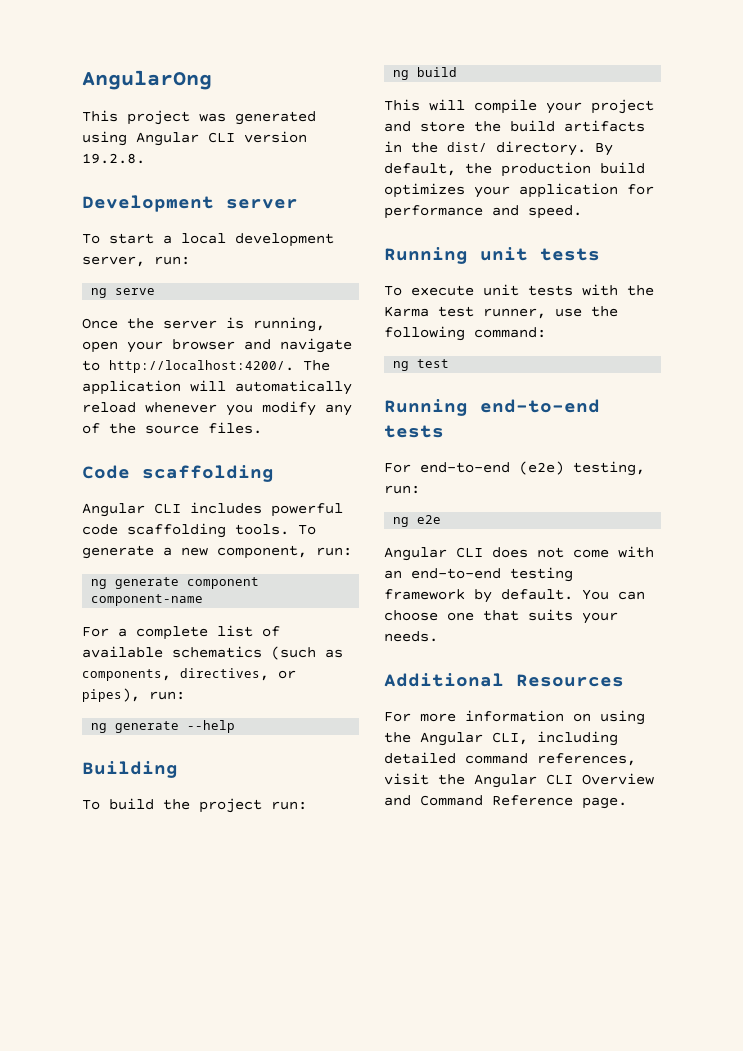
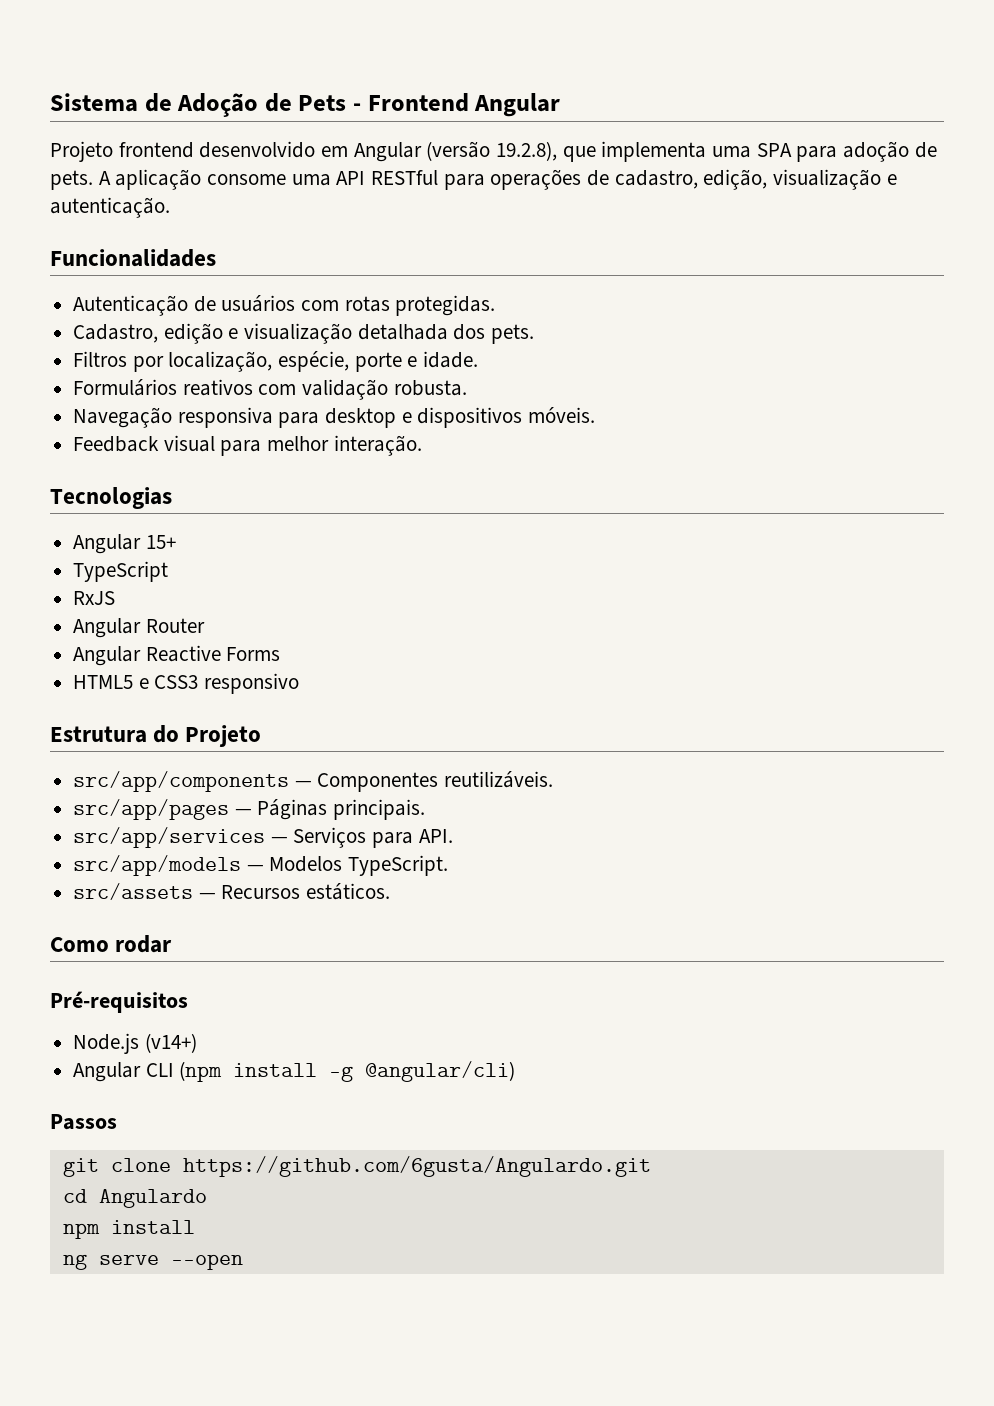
[82,70,212,90] [82,110,316,125] [82,131,307,146] [82,153,145,164] [82,195,298,212] [82,233,334,247] [82,256,190,267] [91,288,156,298] [82,317,325,332] [82,338,352,353] [82,360,330,373] [82,380,352,395] [82,401,352,416] [82,422,262,434] [82,465,274,482] [82,502,343,517] [82,523,316,538] [82,545,352,559] [91,577,260,589] [91,594,204,606] [82,625,280,640] [82,646,343,660] [82,668,296,681] [82,688,185,702] [91,720,236,733] [82,761,178,778] [82,798,307,813] [393,67,458,80] [384,99,654,114] [384,120,645,132] [384,141,613,156] [384,162,645,177] [384,183,654,198] [384,205,582,219] [384,247,600,264] [384,284,654,296] [384,306,618,319] [384,326,546,341] [393,359,450,371] [384,399,600,416] [384,425,444,438] [384,461,645,476] [384,485,420,494] [393,515,442,527] [384,546,654,561] [384,567,573,582] [384,589,645,603] [384,609,618,624] [384,631,438,642] [384,673,624,687] [384,710,645,725] [384,731,618,746] [384,752,636,766] [384,773,654,788] [384,795,627,809] AngularOng // This project was generated using Angular CLI version 19.2.8. // Development server // To start a local development server, run: // ng serve // Once the server is running, open your browser and navigate to http://localhost:4200/. The application will automatically reload whenever you modify any of the source files. // Code scaffolding // Angular CLI includes powerful code scaffolding tools. To generate a new component, run: // ng generate component component-name // For a complete list of available schematics (such as components, directives, or pipes), run: // ng generate --help // Building // To build the project run: // ng build // This will compile your project and store the build artifacts in the dist/ directory. By default, the production build optimizes your application for performance and speed. // Running unit tests // To execute unit tests with the Karma test runner, use the following command: // ng test // Running end-to-end tests // For end-to-end (e2e) testing, run: // ng e2e // Angular CLI does not come with an end-to-end testing framework by default. You can choose one that suits your needs. // Additional Resources // For more information on using the Angular CLI, including detailed command references, visit the Angular CLI Overview and Command Reference page. -> [50,93,561,117] [50,141,937,162] [50,169,897,190] [50,197,170,218] [50,249,216,267] [73,295,496,316] [73,323,535,344] [73,351,479,372] [73,379,467,400] [73,407,596,428] [73,435,422,456] [50,487,172,509] [73,534,176,554] [73,561,169,582] [73,591,116,605] [73,618,205,638] [73,645,281,666] [73,673,300,694] [50,725,262,747] [73,771,554,792] [73,799,426,820] [73,827,453,848] [73,855,449,876] [73,883,391,900] [50,935,173,953] [50,991,188,1013] [73,1033,197,1054] [73,1061,516,1082] [50,1114,117,1130] [62,1156,651,1177] [62,1189,207,1208] [62,1220,195,1239] [62,1254,243,1270] Sistema de Adoção de Pets - Frontend Angular // Projeto frontend desenvolvido em Angular (versão 19.2.8), que implementa uma SPA para adoção de pets. A aplicação consome uma API RESTful para operações de cadastro, edição, visualização e autenticação. // Funcionalidades // Autenticação de usuários com rotas protegidas. // Cadastro, edição e visualização detalhada dos pets. // Filtros por localização, espécie, porte e idade. // Formulários reativos com validação robusta. // Navegação responsiva para desktop e dispositivos móveis. // Feedback visual para melhor interação. // Tecnologias // Angular 15+ // TypeScript // RxJS // Angular Router // Angular Reactive Forms // HTML5 e CSS3 responsivo // Estrutura do Projeto // src/app/components — Componentes reutilizáveis. // src/app/pages — Páginas principais. // src/app/services — Serviços para API. // src/app/models — Modelos TypeScript. // src/assets — Recursos estáticos. // Como rodar // Pré-requisitos // Node.js (v14+) // Angular CLI (npm install -g @angular/cli) // Passos // git clone https://github.com/6gusta/Angulardo.git // cd Angulardo // npm install // ng serve --open

